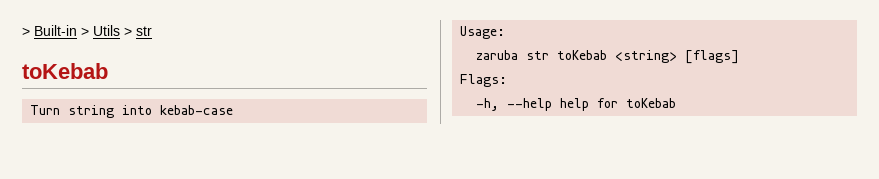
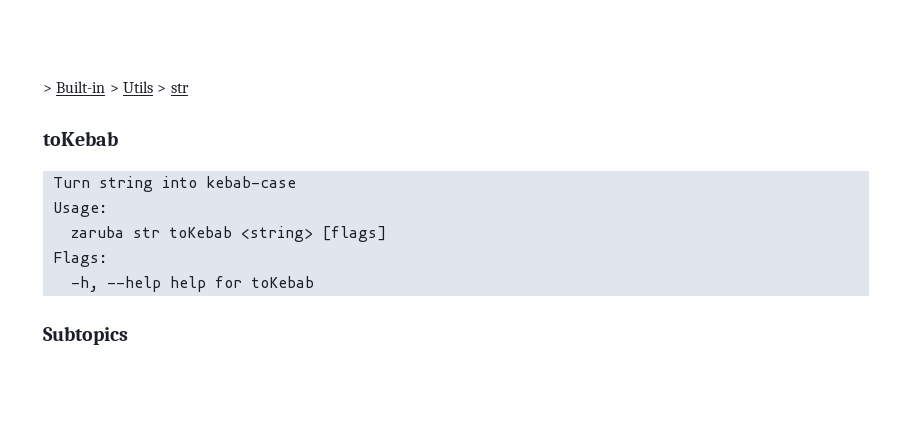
(677, 103) none -> [43,326,128,345] // Subtopics

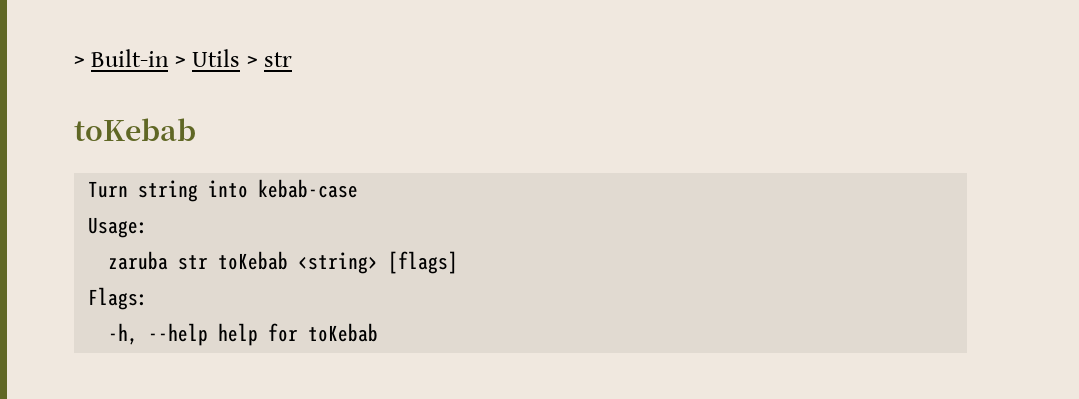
[43,326,128,345] // Subtopics -> (379, 332) none

